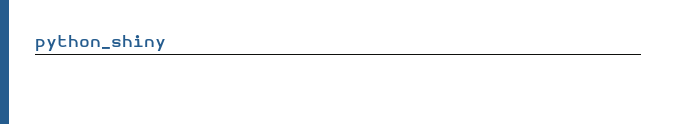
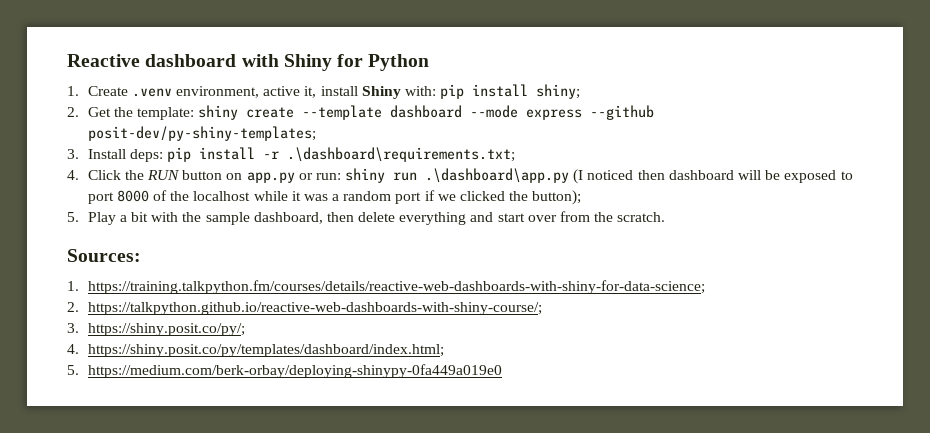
[35,35,166,52] python_shiny -> [67,54,430,71] [67,84,581,99] [67,105,655,120] [87,126,316,141] [67,147,516,162] [67,168,853,184] [87,190,582,205] [67,211,666,225] [67,249,141,262] [67,280,705,294] [67,302,542,315] [67,323,245,336] [67,344,444,357] [67,364,502,378] Reactive dashboard with Shiny for Python // 1. Create .venv environment, active it, install Shiny with: pip install shiny; // 2. Get the template: shiny create --template dashboard --mode express --github posit-dev/py-shiny-templates; // 3. Install deps: pip install -r .\dashboard\requirements.txt; // 4. Click the RUN button on app.py or run: shiny run .\dashboard\app.py (I noticed then dashboard will be exposed to port 8000 of the localhost while it was a random port if we clicked the button); // 5. Play a bit with the sample dashboard, then delete everything and start over from the scratch. // Sources: // 1. https://training.talkpython.fm/courses/details/reactive-web-dashboards-with-shiny-for-data-science; // 2. https://talkpython.github.io/reactive-web-dashboards-with-shiny-course/; // 3. https://shiny.posit.co/py/; // 4. https://shiny.posit.co/py/templates/dashboard/index.html; // 5. https://medium.com/berk-orbay/deploying-shinypy-0fa449a019e0

